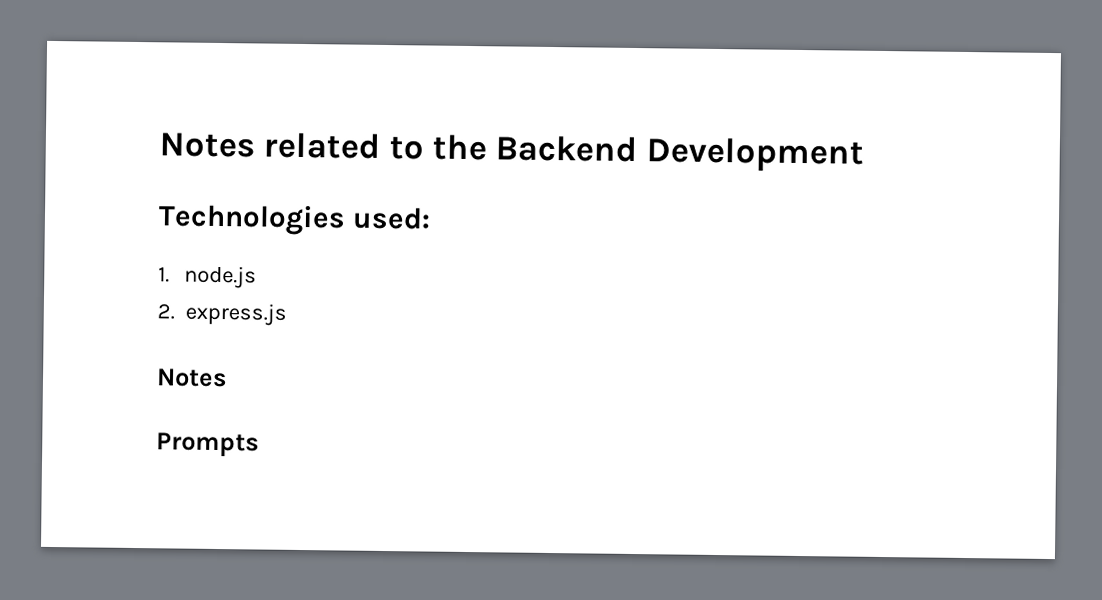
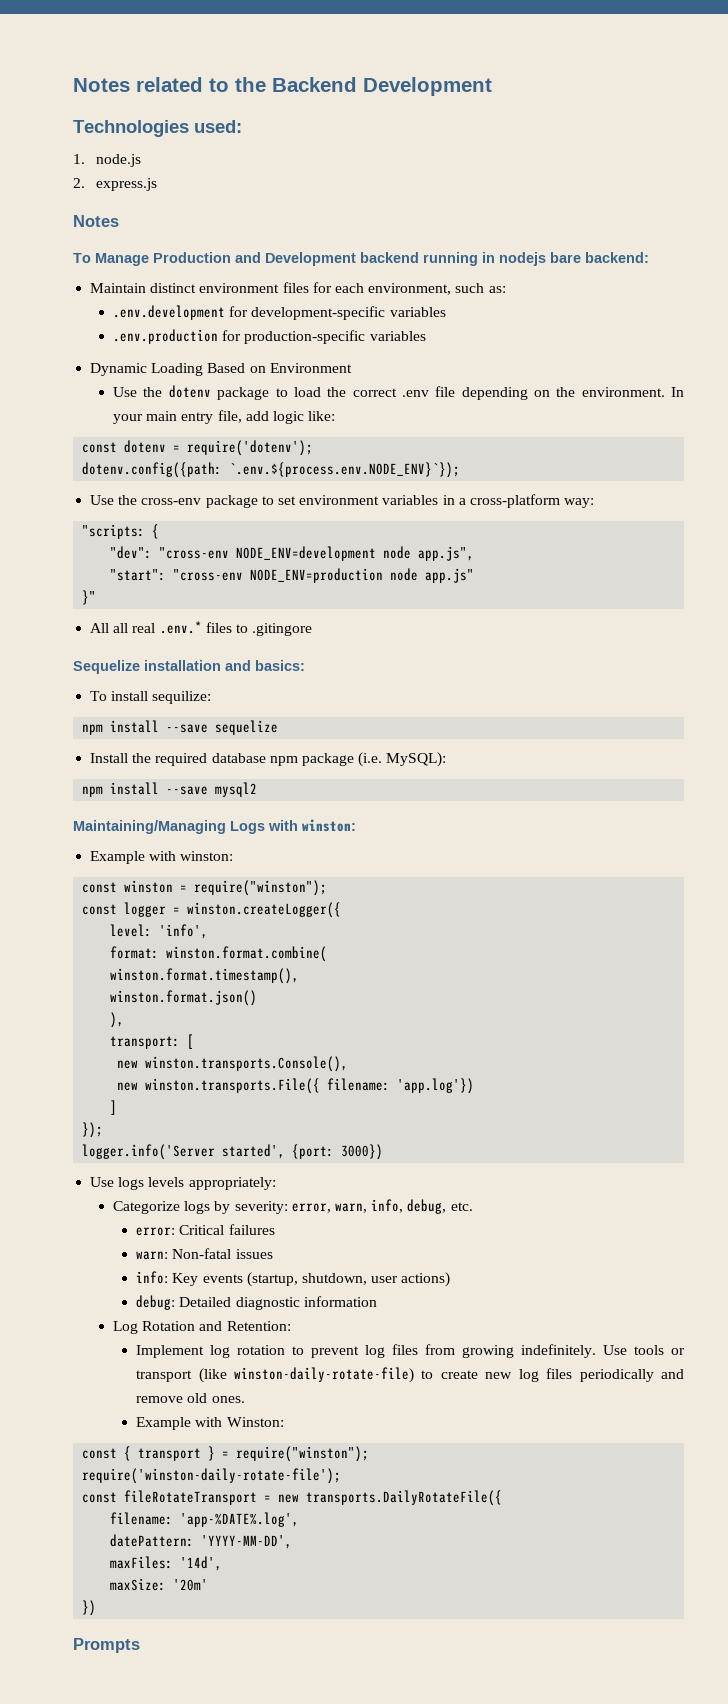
(227, 378) none -> [73,252,649,266] [90,282,506,295] [113,305,446,320] [113,329,426,344] [90,363,352,376] [113,385,684,400] [113,410,336,424] [82,440,314,456] [82,462,461,478] [90,494,595,508] [82,524,160,539] [110,546,475,561] [110,568,475,583] [82,590,97,605] [90,621,313,636] [73,660,305,674] [90,691,212,704] [82,720,279,735] [90,752,447,767] [82,782,258,797] [73,819,356,834] [90,851,234,864] [82,880,328,896] [82,902,342,918] [110,924,209,939] [110,946,328,962] [110,968,300,984] [110,990,258,1006] [110,1012,125,1028] [110,1034,195,1049] [117,1056,349,1072] [117,1078,475,1094] [110,1100,118,1115] [82,1122,104,1138] [82,1144,384,1160] [90,1177,276,1190] [113,1199,473,1214] [136,1224,275,1236] [136,1248,273,1260] [136,1271,451,1287] [136,1295,377,1310] [113,1321,291,1334] [136,1344,686,1358] [136,1367,684,1383] [136,1393,245,1403] [136,1417,284,1430] [82,1446,370,1462] [82,1468,342,1484] [82,1490,503,1506] [110,1512,300,1527] [110,1534,293,1549] [110,1556,223,1571] [110,1578,209,1591] [82,1600,97,1616] // To Manage Production and Development backend running in nodejs bare backend: // Maintain distinct environment files for each environment, such as: // .env.development for development-specific variables // .env.production for production-specific variables // Dynamic Loading Based on Environment // Use the dotenv package to load the correct .env file depending on the environment. In your main entry file, add logic like: // const dotenv = require('dotenv'); // dotenv.config({path: `.env.${process.env.NODE_ENV}`}); // Use the cross-env package to set environment variables in a cross-platform way: // "scripts: { // "dev": "cross-env NODE_ENV=development node app.js", // "start": "cross-env NODE_ENV=production node app.js" // }" // All all real .env.* files to .gitingore // Sequelize installation and basics: // To install sequilize: // npm install --save sequelize // Install the required database npm package (i.e. MySQL): // npm install --save mysql2 // Maintaining/Managing Logs with winston: // Example with winston: // const winston = require("winston"); // const logger = winston.createLogger({ // level: 'info', // format: winston.format.combine( // winston.format.timestamp(), // winston.format.json() // ), // transport: [ // new winston.transports.Console(), // new winston.transports.File({ filename: 'app.log'}) // ] // }); // logger.info('Server started', {port: 3000}) // Use logs levels appropriately: // Categorize logs by severity: error, warn, info, debug, etc. // error: Critical failures // warn: Non-fatal issues // info: Key events (startup, shutdown, user actions) // debug: Detailed diagnostic information // Log Rotation and Retention: // Implement log rotation to prevent log files from growing indefinitely. Use tools or transport (like winston-daily-rotate-file) to create new log files periodically and remove old ones. // Example with Winston: // const { transport } = require("winston"); // require('winston-daily-rotate-file'); // const fileRotateTransport = new transports.DailyRotateFile({ // filename: 'app-%DATE%.log', // datePattern: 'YYYY-MM-DD', // maxFiles: '14d', // maxSize: '20m' // })

